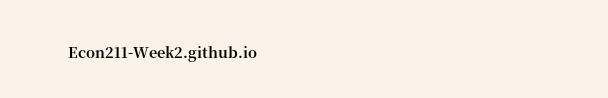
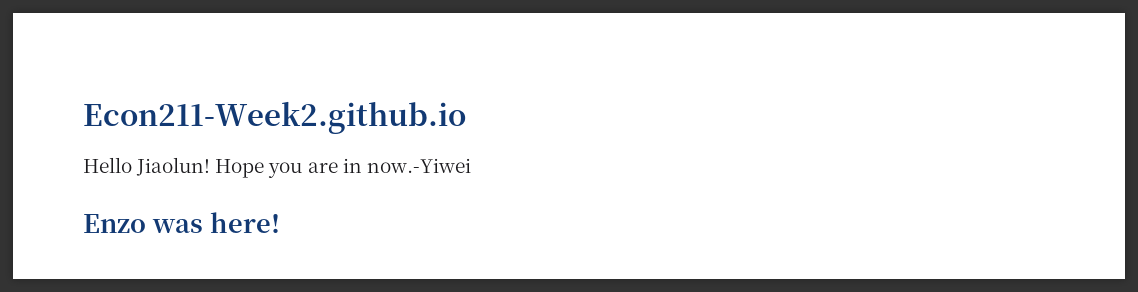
(257, 54) none -> [83,157,471,178] [83,212,280,233] // Hello Jiaolun! Hope you are in now.-Yiwei // Enzo was here!

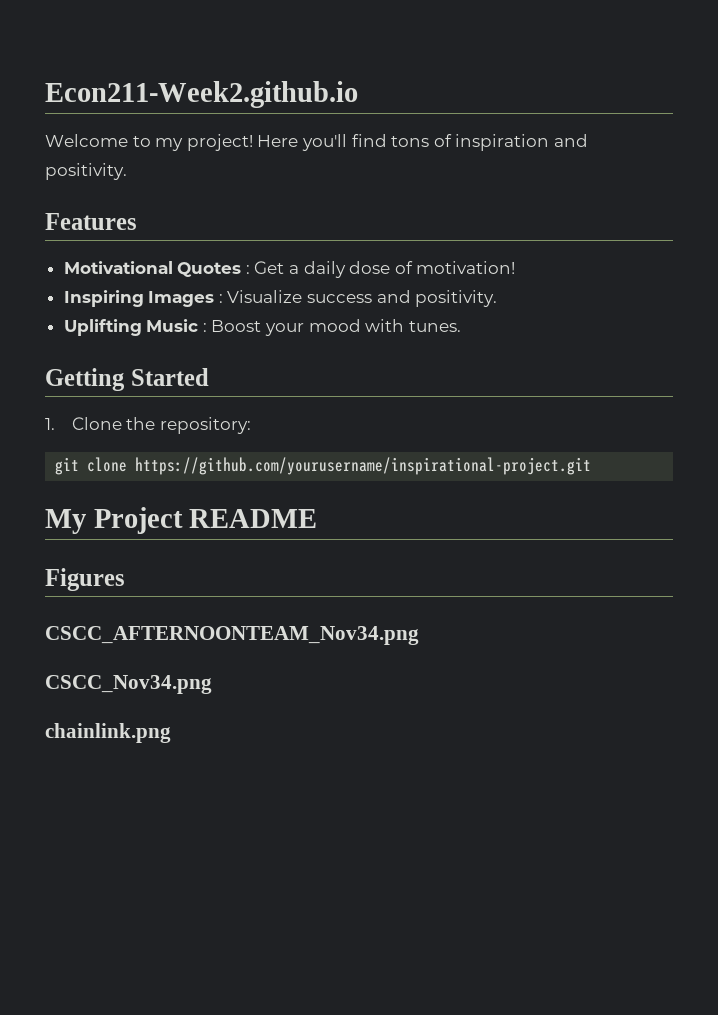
[83,157,471,178] [83,212,280,233] Hello Jiaolun! Hope you are in now.-Yiwei // Enzo was here! -> [45,134,588,151] [45,163,127,180] [45,213,137,230] [63,261,516,278] [63,290,498,307] [63,319,461,336] [45,368,209,391] [45,417,252,434] [55,457,592,475] [45,507,318,534] [45,568,125,591] [45,626,419,645] [45,675,212,694] [45,723,171,743] Welcome to my project! Here you'll find tons of inspiration and positivity. // Features // Motivational Quotes : Get a daily dose of motivation! // Inspiring Images : Visualize success and positivity. // Uplifting Music : Boost your mood with tunes. // Getting Started // 1. Clone the repository: // git clone https://github.com/yourusername/inspirational-project.git // My Project README // Figures // CSCC_AFTERNOONTEAM_Nov34.png // CSCC_Nov34.png // chainlink.png

